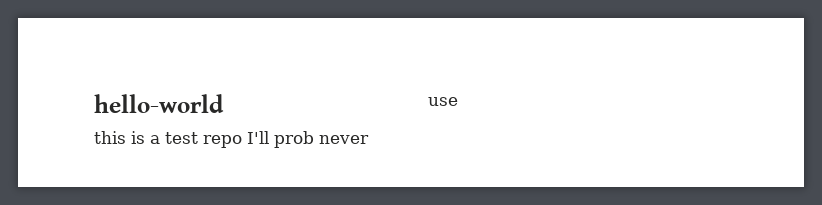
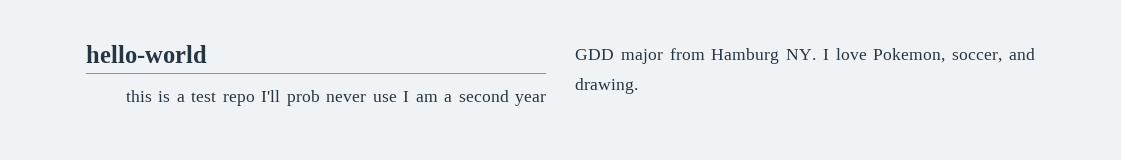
(458, 101) none -> [403,90,547,106] [575,48,1035,64] [575,78,638,94] I am a second year GDD major from Hamburg NY. I love Pokemon, soccer, and drawing.

